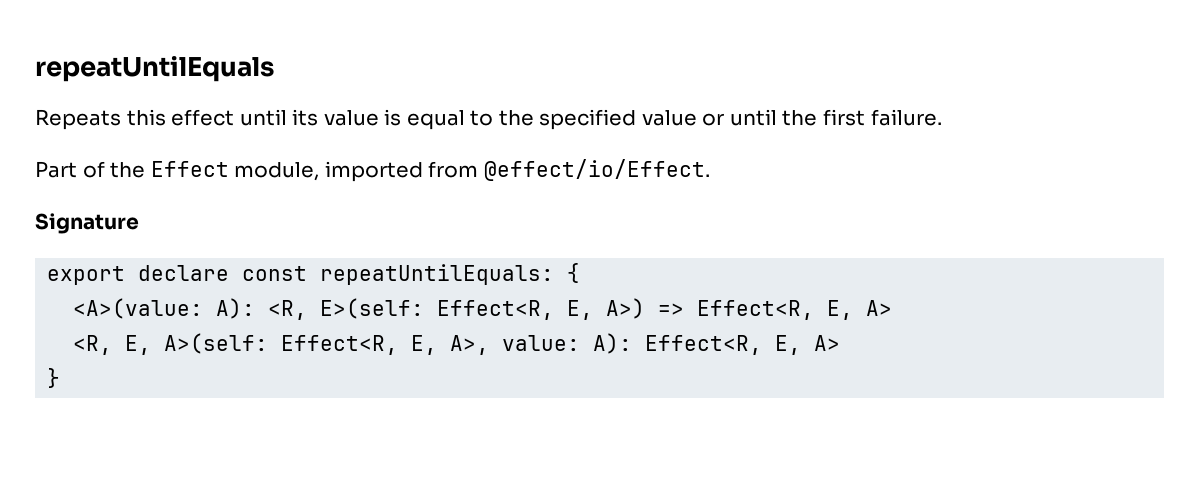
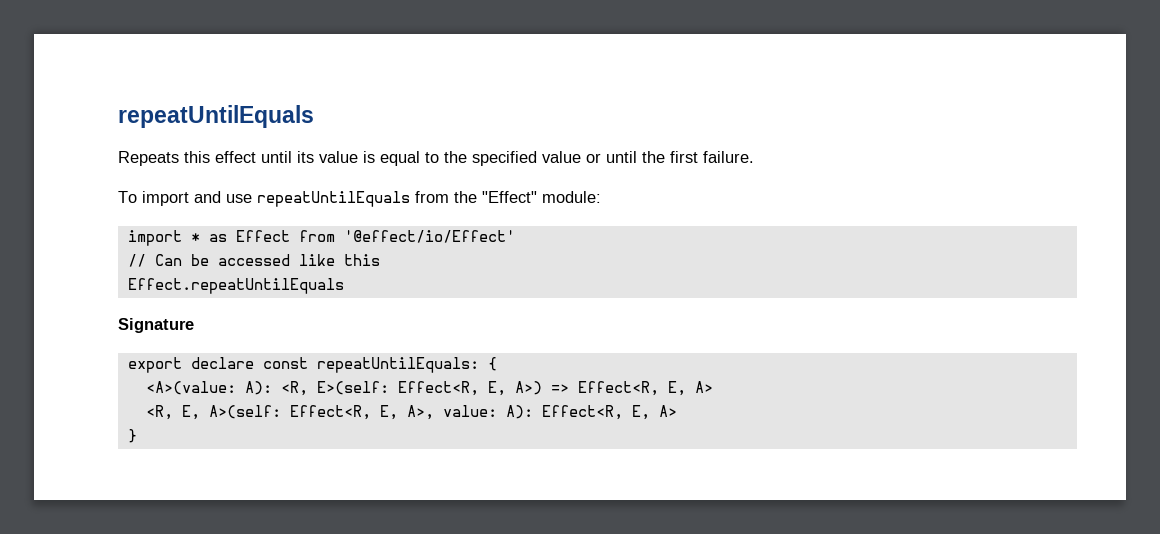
[35,159,710,182] Part of the Effect module, imported from @effect/io/Effect. -> [118,191,601,207] [127,230,515,246] [127,254,380,267] [127,278,344,294] To import and use repeatUntilEquals from the "Effect" module: // import * as Effect from '@effect/io/Effect' // // Can be accessed like this // Effect.repeatUntilEquals

